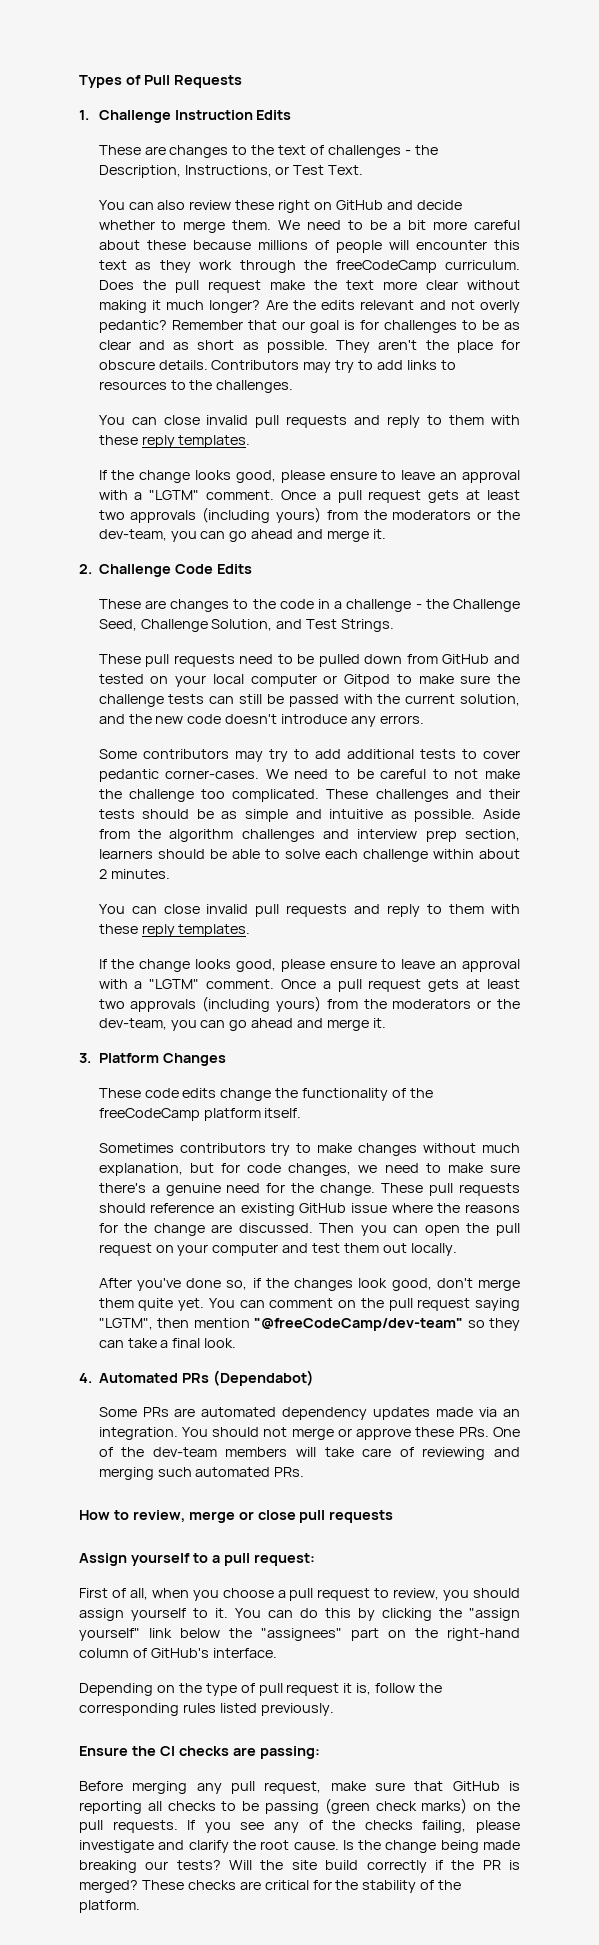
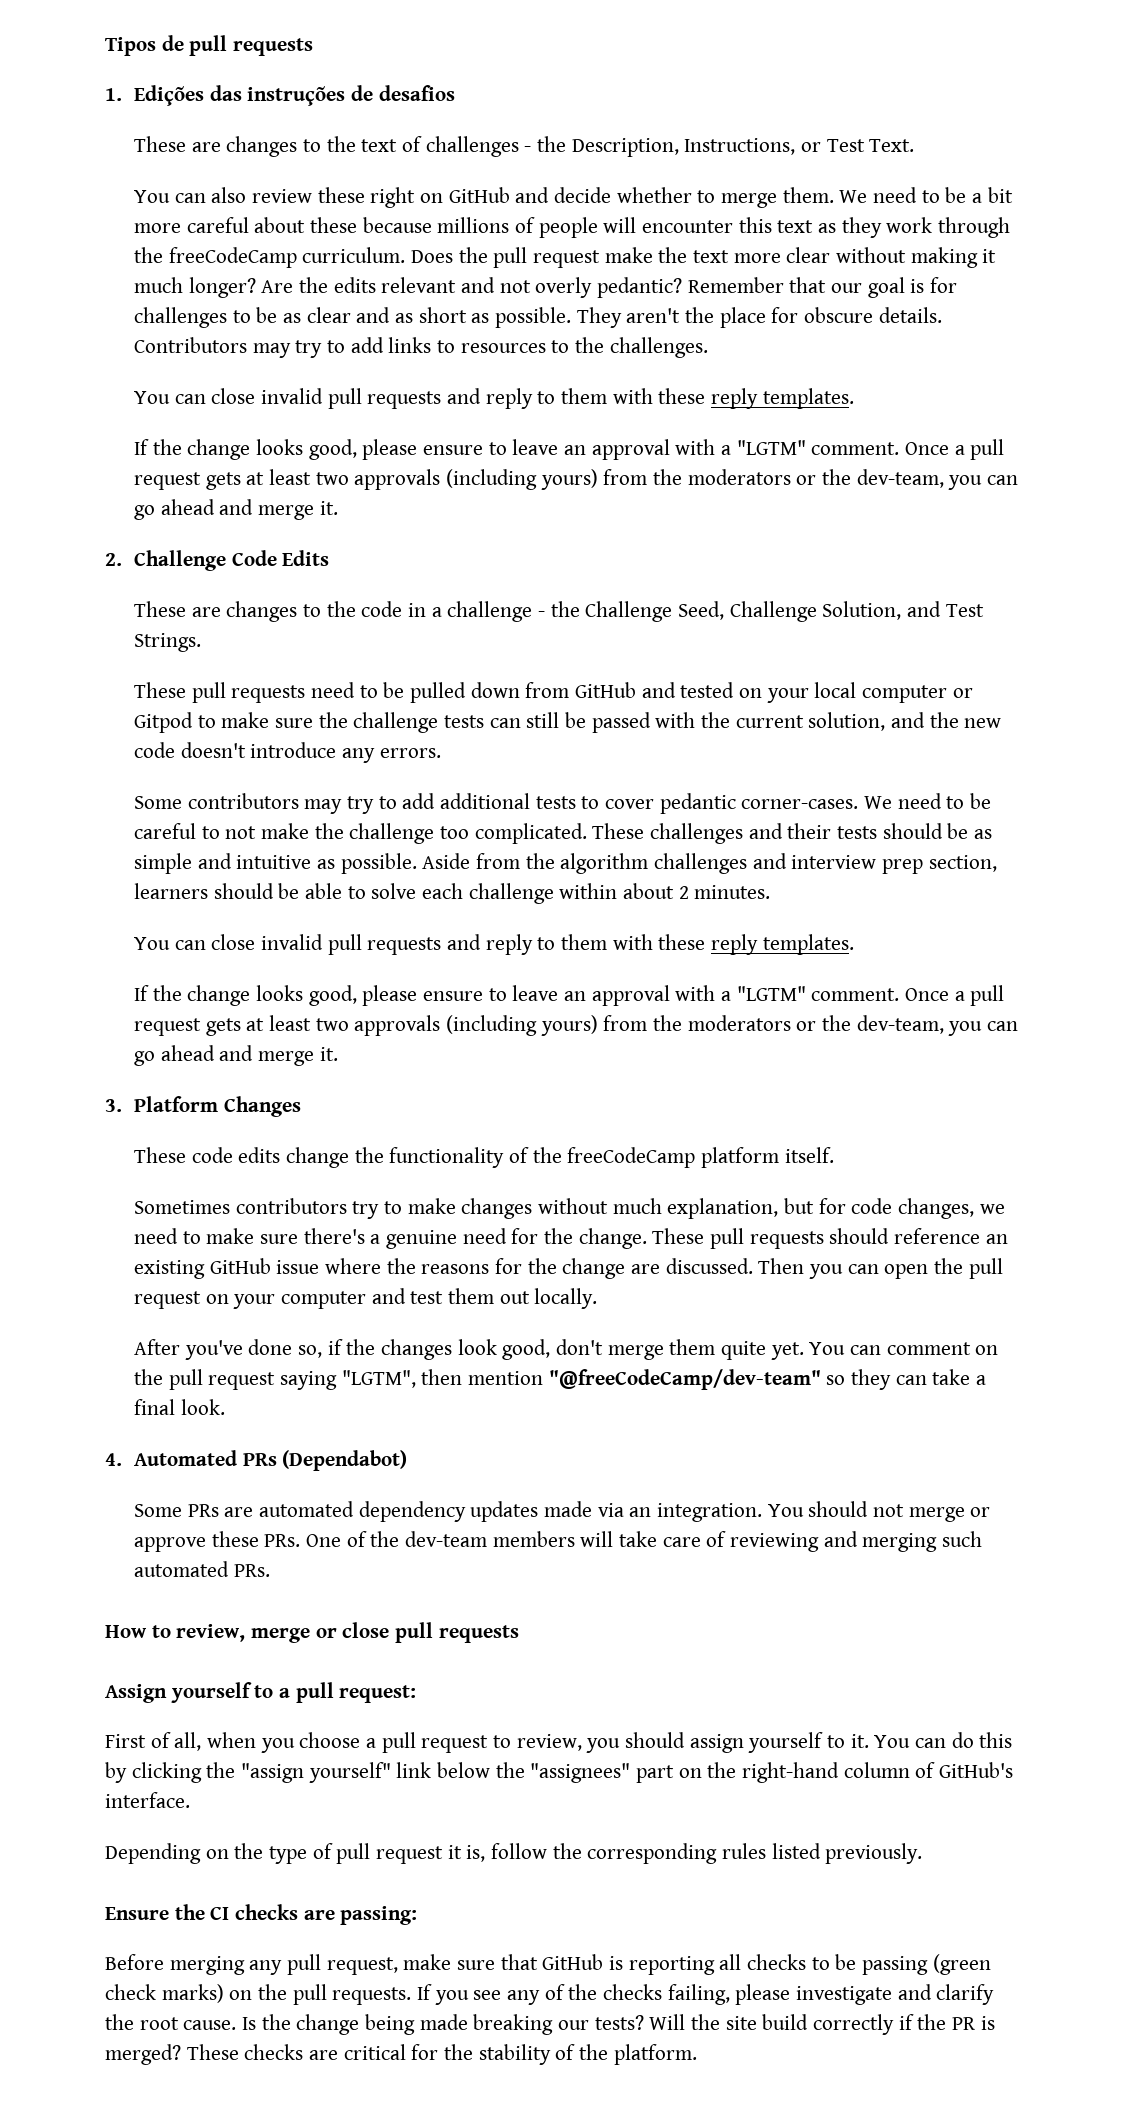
[79,75,242,88] [79,110,292,123] Types of Pull Requests // 1. Challenge Instruction Edits -> [105,35,314,56] [105,85,455,106] Tipos de pull requests // 1. Edições das instruções de desafios

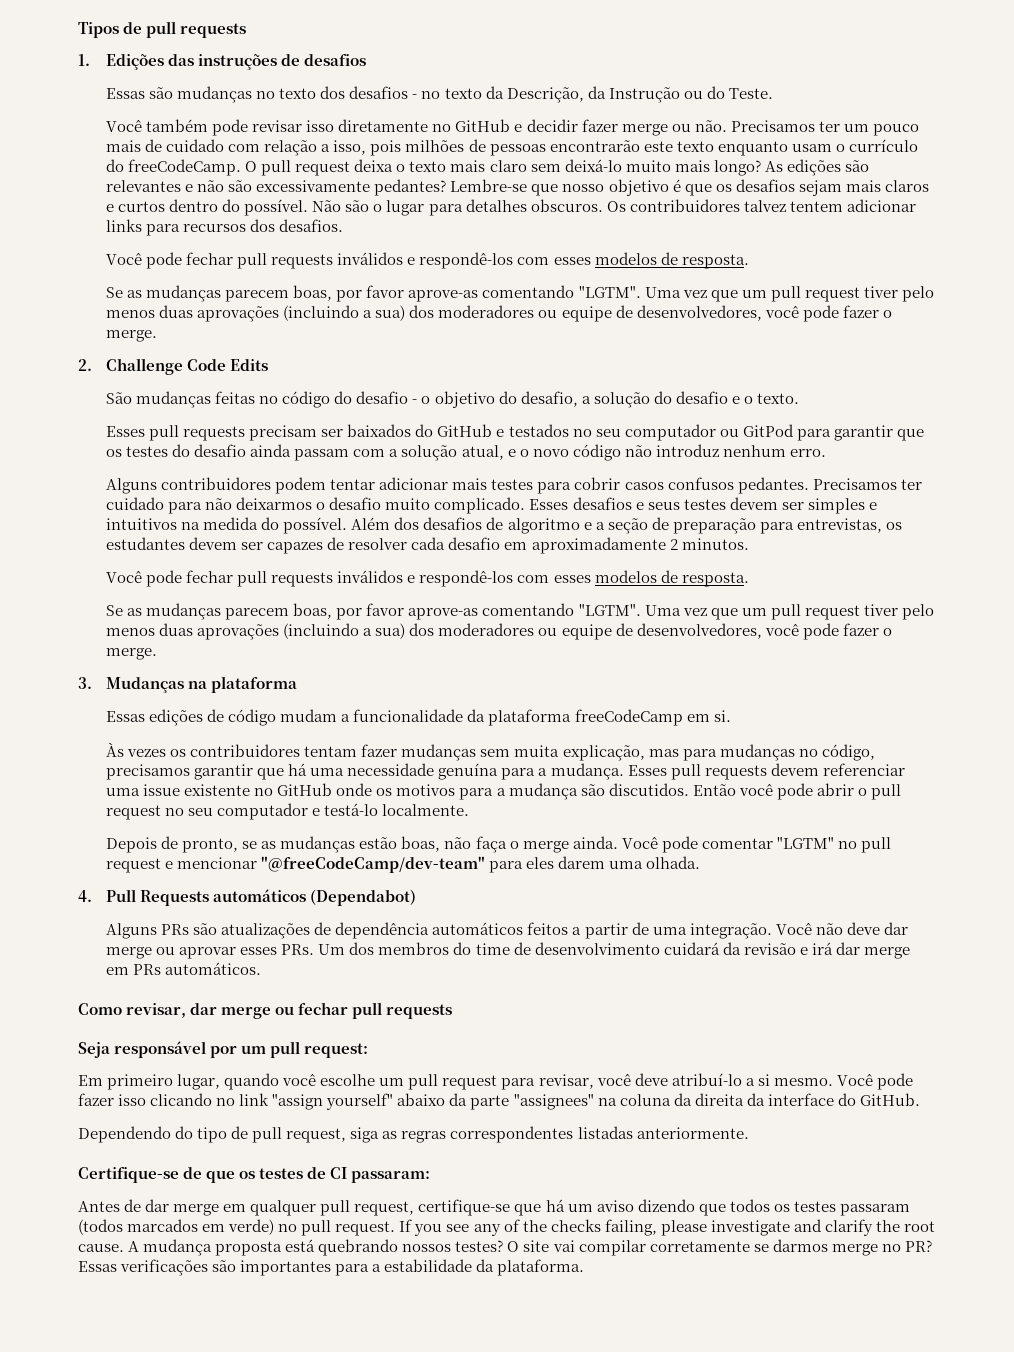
[133,136,915,157] [133,187,1013,208] [133,217,1010,238] [133,247,997,268] [133,277,957,298] [133,307,942,328] [133,337,708,358] [133,388,854,409] [133,439,1005,460] [133,469,1018,490] [133,499,338,520] [105,550,330,571] [133,601,984,622] [133,633,201,652] [133,682,973,703] [133,712,1002,733] [133,742,441,763] [133,793,991,814] [133,823,992,844] [133,853,997,874] [133,883,771,904] [133,934,854,955] [133,985,1005,1006] [133,1015,1018,1036] [133,1045,338,1066] [105,1096,301,1117] [133,1147,834,1168] [133,1198,1005,1219] [133,1228,1008,1249] [133,1258,1003,1279] [133,1288,598,1309] [133,1339,999,1360] [133,1369,986,1390] [133,1399,225,1415] [105,1450,408,1471] [133,1501,991,1522] [133,1531,982,1552] [133,1561,270,1577] [105,1622,519,1643] [105,1682,417,1703] [105,1732,1013,1753] [105,1762,1014,1783] [105,1792,190,1808] [105,1843,923,1864] [105,1904,418,1925] [105,1954,991,1975] [105,1984,412,2005] These are changes to the text of challenges - the Description, Instructions, or Test Text. // You can also review these right on GitHub and decide whether to merge them. We need to be a bit more careful about these because millions of people will encounter this text as they work through the freeCodeCamp curriculum. Does the pull request make the text more clear without making it much longer? Are the edits relevant and not overly pedantic? Remember that our goal is for challenges to be as clear and as short as possible. They aren't the place for obscure details. Contributors may try to add links to resources to the challenges. // You can close invalid pull requests and reply to them with these reply templates. // If the change looks good, please ensure to leave an approval with a "LGTM" comment. Once a pull request gets at least two approvals (including yours) from the moderators or the dev-team, you can go ahead and merge it. // 2. Challenge Code Edits // These are changes to the code in a challenge - the Challenge Seed, Challenge Solution, and Test Strings. // These pull requests need to be pulled down from GitHub and tested on your local computer or Gitpod to make sure the challenge tests can still be passed with the current solution, and the new code doesn't introduce any errors. // Some contributors may try to add additional tests to cover pedantic corner-cases. We need to be careful to not make the challenge too complicated. These challenges and their tests should be as simple and intuitive as possible. Aside from the algorithm challenges and interview prep section, learners should be able to solve each challenge within about 2 minutes. // You can close invalid pull requests and reply to them with these reply templates. // If the change looks good, please ensure to leave an approval with a "LGTM" comment. Once a pull request gets at least two approvals (including yours) from the moderators or the dev-team, you can go ahead and merge it. // 3. Platform Changes // These code edits change the functionality of the freeCodeCamp platform itself. // Sometimes contributors try to make changes without much explanation, but for code changes, we need to make sure there's a genuine need for the change. These pull requests should reference an existing GitHub issue where the reasons for the change are discussed. Then you can open the pull request on your computer and test them out locally. // After you've done so, if the changes look good, don't merge them quite yet. You can comment on the pull request saying "LGTM", then mention "@freeCodeCamp/dev-team" so they can take a final look. // 4. Automated PRs (Dependabot) // Some PRs are automated dependency updates made via an integration. You should not merge or approve these PRs. One of the dev-team members will take care of reviewing and merging such automated PRs. // How to review, merge or close pull requests // Assign yourself to a pull request: // First of all, when you choose a pull request to review, you should assign yourself to it. You can do this by clicking the "assign yourself" link below the "assignees" part on the right-hand column of GitHub's interface. // Depending on the type of pull request it is, follow the corresponding rules listed previously. // Ensure the CI checks are passing: // Before merging any pull request, make sure that GitHub is reporting all checks to be passing (green check marks) on the pull requests. -> [106,86,773,103] [106,119,919,136] [106,139,918,156] [106,159,869,176] [106,179,929,196] [106,199,916,216] [106,219,344,236] [106,252,749,269] [106,285,934,302] [106,305,892,322] [106,330,158,342] [78,358,269,375] [106,391,799,408] [106,424,924,441] [106,444,826,461] [106,477,922,494] [106,497,877,514] [106,517,902,534] [106,537,749,554] [106,570,749,587] [106,603,934,620] [106,623,892,640] [106,648,158,660] [78,676,298,693] [106,709,731,726] [106,742,875,761] [106,763,905,780] [106,783,901,800] [106,803,470,820] [106,836,891,853] [106,856,701,873] [78,889,417,906] [106,922,908,939] [106,942,910,959] [106,962,262,975] [78,1002,453,1019] [78,1041,369,1058] [78,1073,913,1090] [78,1093,920,1110] [78,1126,749,1143] [78,1167,431,1183] [78,1199,910,1216] [78,1219,396,1236] Essas são mudanças no texto dos desafios - no texto da Descrição, da Instrução ou do Teste. // Você também pode revisar isso diretamente no GitHub e decidir fazer merge ou não. Precisamos ter um pouco mais de cuidado com relação a isso, pois milhões de pessoas encontrarão este texto enquanto usam o currículo do freeCodeCamp. O pull request deixa o texto mais claro sem deixá-lo muito mais longo? As edições são relevantes e não são excessivamente pedantes? Lembre-se que nosso objetivo é que os desafios sejam mais claros e curtos dentro do possível. Não são o lugar para detalhes obscuros. Os contribuidores talvez tentem adicionar links para recursos dos desafios. // Você pode fechar pull requests inválidos e respondê-los com esses modelos de resposta. // Se as mudanças parecem boas, por favor aprove-as comentando "LGTM". Uma vez que um pull request tiver pelo menos duas aprovações (incluindo a sua) dos moderadores ou equipe de desenvolvedores, você pode fazer o merge. // 2. Challenge Code Edits // São mudanças feitas no código do desafio - o objetivo do desafio, a solução do desafio e o texto. // Esses pull requests precisam ser baixados do GitHub e testados no seu computador ou GitPod para garantir que os testes do desafio ainda passam com a solução atual, e o novo código não introduz nenhum erro. // Alguns contribuidores podem tentar adicionar mais testes para cobrir casos confusos pedantes. Precisamos ter cuidado para não deixarmos o desafio muito complicado. Esses desafios e seus testes devem ser simples e intuitivos na medida do possível. Além dos desafios de algoritmo e a seção de preparação para entrevistas, os estudantes devem ser capazes de resolver cada desafio em aproximadamente 2 minutos. // Você pode fechar pull requests inválidos e respondê-los com esses modelos de resposta. // Se as mudanças parecem boas, por favor aprove-as comentando "LGTM". Uma vez que um pull request tiver pelo menos duas aprovações (incluindo a sua) dos moderadores ou equipe de desenvolvedores, você pode fazer o merge. // 3. Mudanças na plataforma // Essas edições de código mudam a funcionalidade da plataforma freeCodeCamp em si. // Às vezes os contribuidores tentam fazer mudanças sem muita explicação, mas para mudanças no código, precisamos garantir que há uma necessidade genuína para a mudança. Esses pull requests devem referenciar uma issue existente no GitHub onde os motivos para a mudança são discutidos. Então você pode abrir o pull request no seu computador e testá-lo localmente. // Depois de pronto, se as mudanças estão boas, não faça o merge ainda. Você pode comentar "LGTM" no pull request e mencionar "@freeCodeCamp/dev-team" para eles darem uma olhada. // 4. Pull Requests automáticos (Dependabot) // Alguns PRs são atualizações de dependência automáticos feitos a partir de uma integração. Você não deve dar merge ou aprovar esses PRs. Um dos membros do time de desenvolvimento cuidará da revisão e irá dar merge em PRs automáticos. // Como revisar, dar merge ou fechar pull requests // Seja responsável por um pull request: // Em primeiro lugar, quando você escolhe um pull request para revisar, você deve atribuí-lo a si mesmo. Você pode fazer isso clicando no link "assign yourself" abaixo da parte "assignees" na coluna da direita da interface do GitHub. // Dependendo do tipo de pull request, siga as regras correspondentes listadas anteriormente. // Certifique-se de que os testes de CI passaram: // Antes de dar merge em qualquer pull request, certifique-se que há um aviso dizendo que todos os testes passaram (todos marcados em verde) no pull request.
[242,2014,995,2035] [105,2044,697,2065] Is the change being made breaking our tests? Will the site build correctly if the PR is merged? These checks are critical for the stability of the platform. -> [128,1239,932,1256] [78,1259,585,1276] A mudança proposta está quebrando nossos testes? O site vai compilar corretamente se darmos merge no PR? Essas verificações são importantes para a estabilidade da plataforma.

